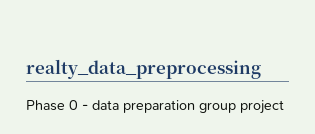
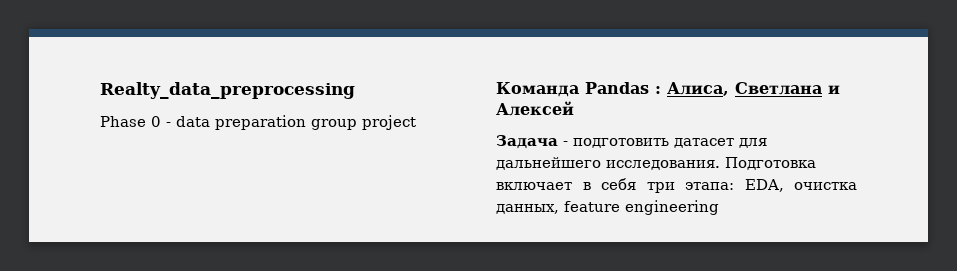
[26,59,261,79] realty_data_preprocessing -> [100,82,355,99] Realty_data_preprocessing
(284, 107) none -> [496,82,840,97] [496,101,574,116] [496,135,767,149] [496,157,816,170] [496,178,857,193] [496,200,719,215] // Команда Pandas : Алиса, Светлана и Алексей // Задача - подготовить датасет для дальнейшего исследования. Подготовка включает в себя три этапа: EDA, очистка данных, feature engineering

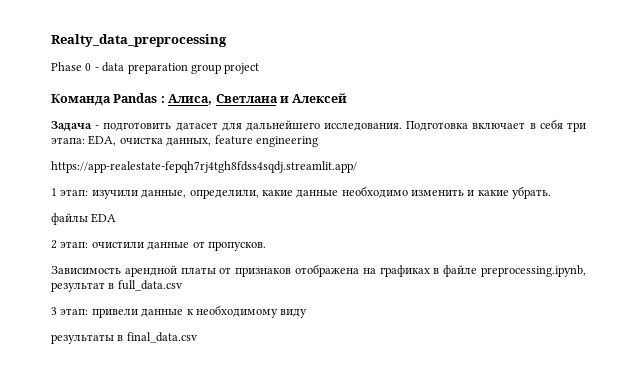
(719, 207) none -> [51,161,357,173] [51,186,552,199] [51,213,117,225] [51,240,266,251] [51,264,586,277] [51,280,183,292] [51,305,308,318] [51,332,198,344] // https://app-realestate-fepqh7rj4tgh8fdss4sqdj.streamlit.app/ // 1 этап: изучили данные, определили, какие данные необходимо изменить и какие убрать. // файлы EDA // 2 этап: очистили данные от пропусков. // Зависимость арендной платы от признаков отображена на графиках в файле preprocessing.ipynb, результат в full_data.csv // 3 этап: привели данные к необходимому виду // результаты в final_data.csv

